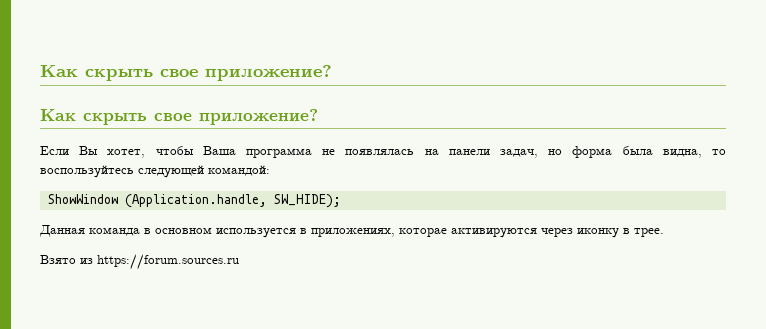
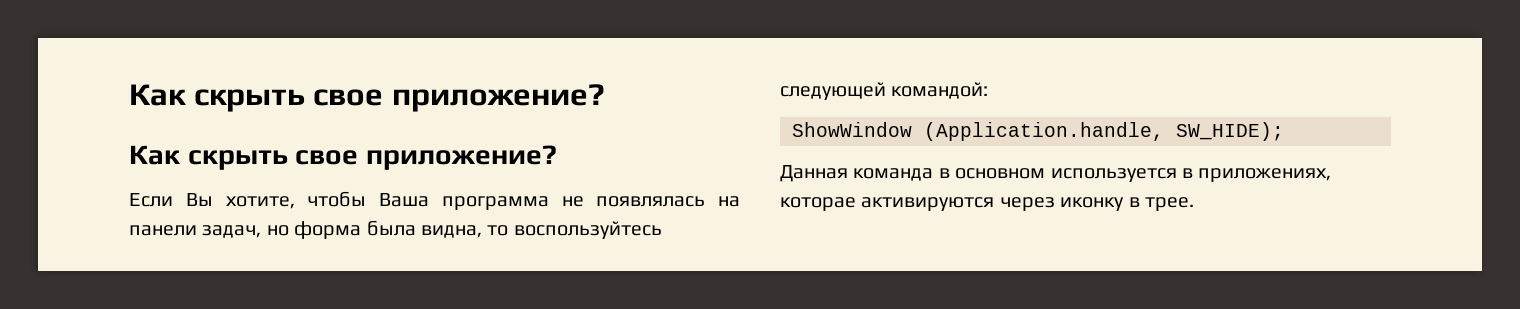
[107,149,146,158] хотет, -> [225,196,295,209] хотите,
[40,254,239,270] // Взято из https://forum.sources.ru -> (1194, 204) none

